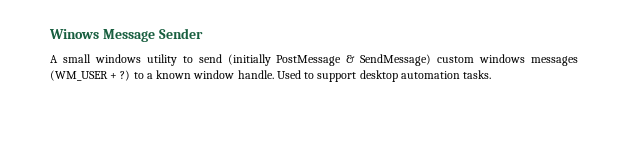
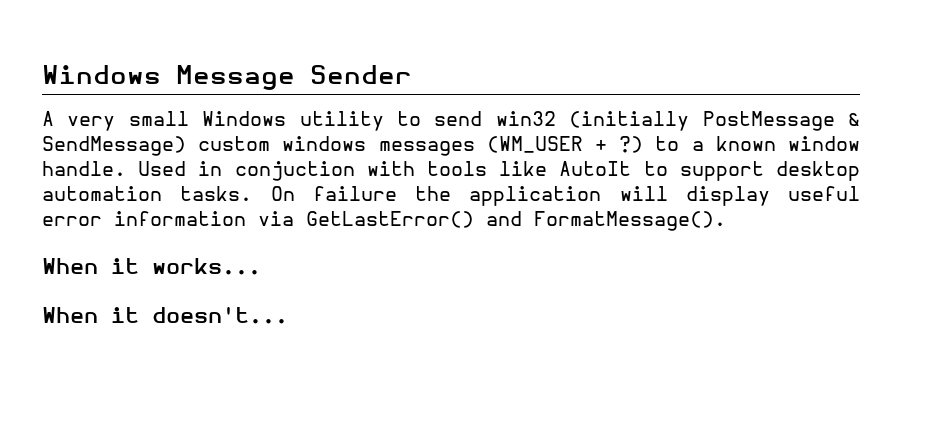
[49,29,99,39] Winows -> [42,65,161,84] Windows
[62,54,141,63] small windows -> [67,111,287,131] very small Windows
(222, 58) none -> [495,111,556,126] win32
(301, 74) none -> [198,161,632,181] in conjuction with tools like AutoIt
(492, 74) none -> [270,186,860,206] [42,211,726,231] [42,258,261,275] [42,306,288,324] On failure the application will display useful error information via GetLastError() and FormatMessage(). // When it works... // When it doesn't...

